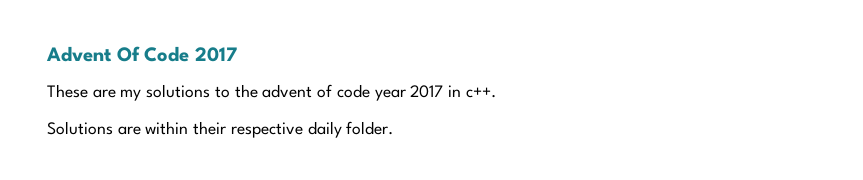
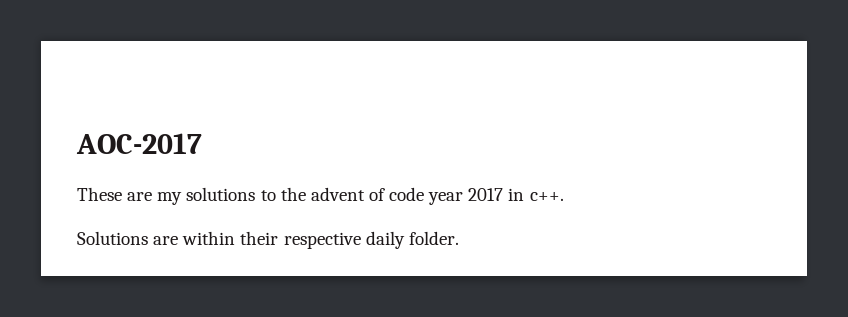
[46,46,237,62] Advent Of Code 2017 -> [76,133,202,154] AOC-2017

